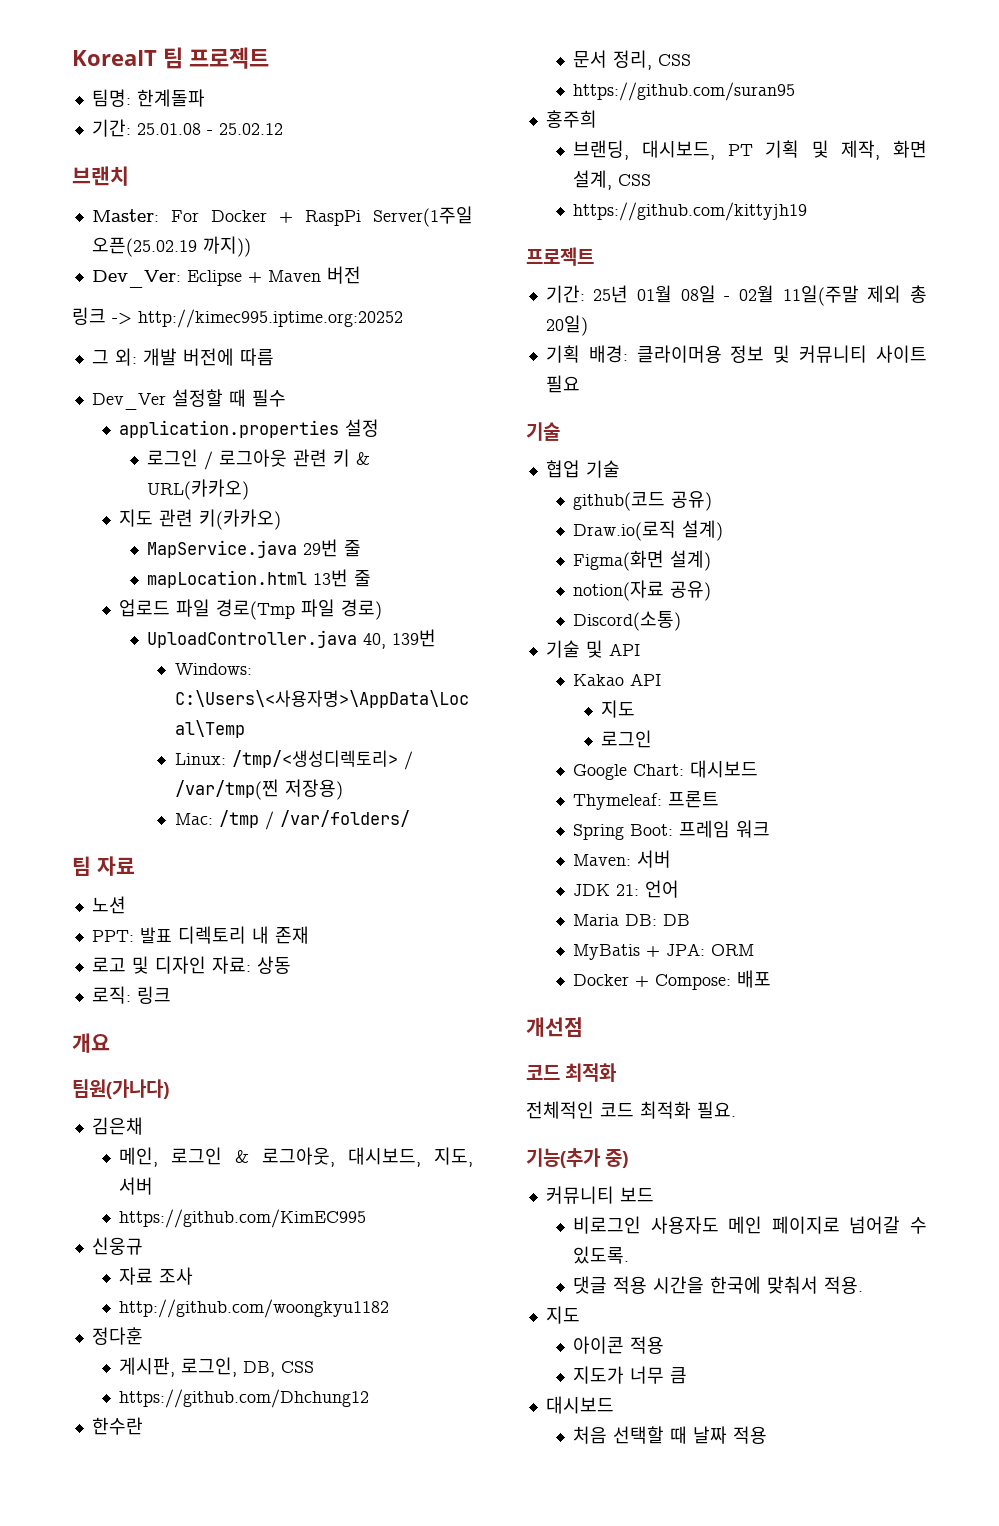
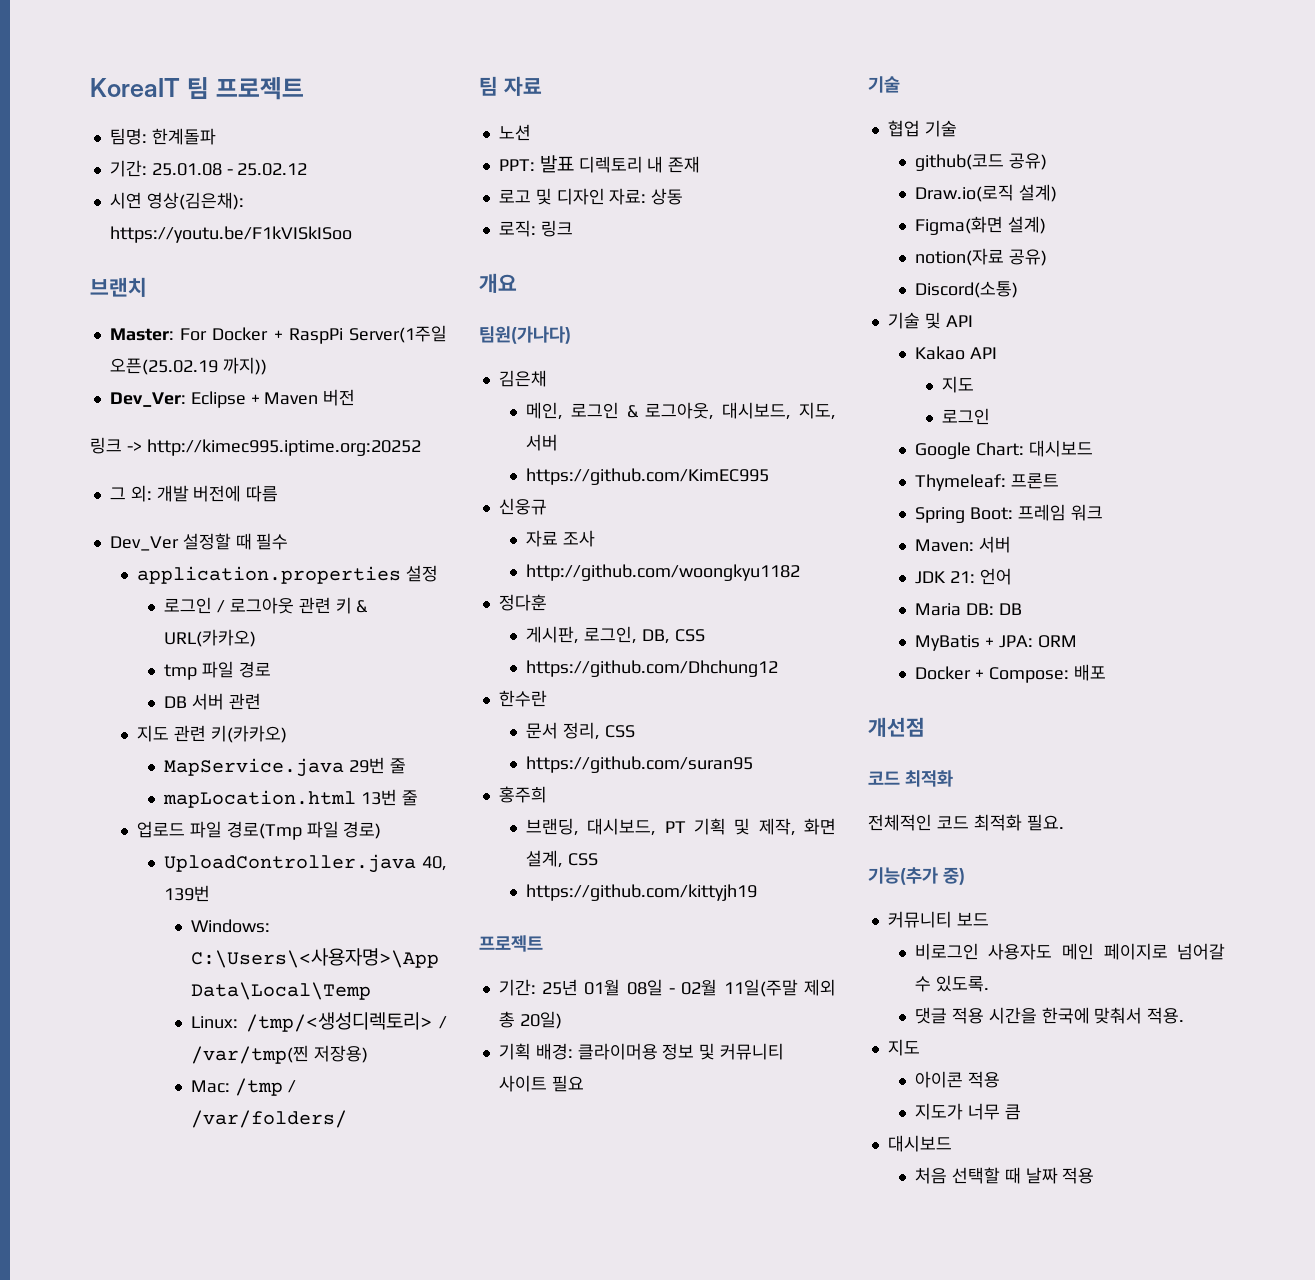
(283, 129) none -> [109,192,244,210] [109,226,352,243] // 시연 영상(김은채): https://youtu.be/F1kVISkISoo
(250, 489) none -> [164,661,271,680] [164,693,261,710] // tmp 파일 경로 // DB 서버 관련

